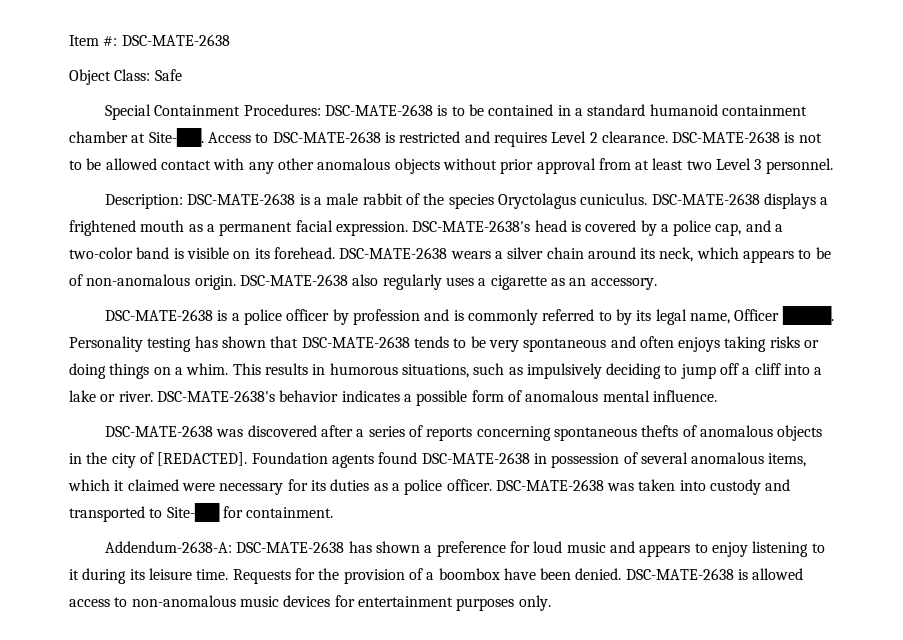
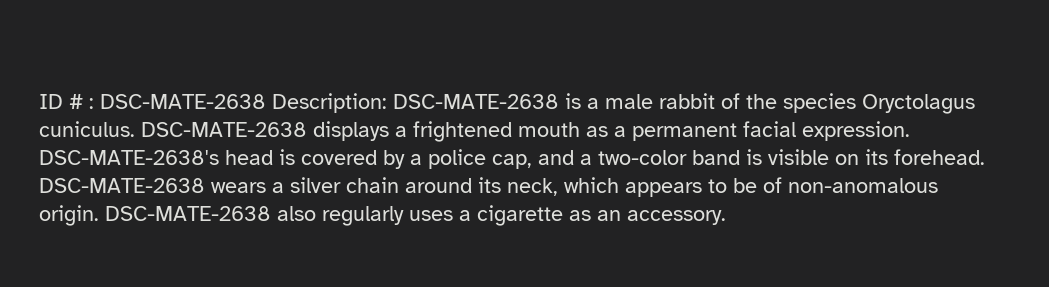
[69,34,230,46] [69,69,182,85] [105,104,807,120] [69,127,822,147] [69,158,833,174] Item #: DSC-MATE-2638 // Object Class: Safe // Special Containment Procedures: DSC-MATE-2638 is to be contained in a standard humanoid containment chamber at Site-██. Access to DSC-MATE-2638 is restricted and requires Level 2 clearance. DSC-MATE-2638 is not to be allowed contact with any other anomalous objects without prior approval from at least two Level 3 personnel. // -> [39,94,266,109] ID # : DSC-MATE-2638
[105,305,834,325] [69,336,820,352] [69,363,823,379] [69,390,717,406] [105,425,823,441] [69,452,807,468] [68,479,791,495] [69,502,334,522] [105,541,825,557] [69,568,804,584] [69,595,551,611] // DSC-MATE-2638 is a police officer by profession and is commonly referred to by its legal name, Officer ████. Personality testing has shown that DSC-MATE-2638 tends to be very spontaneous and often enjoys taking risks or doing things on a whim. This results in humorous situations, such as impulsively deciding to jump off a cliff into a lake or river. DSC-MATE-2638's behavior indicates a possible form of anomalous mental influence. // DSC-MATE-2638 was discovered after a series of reports concerning spontaneous thefts of anomalous objects in the city of [REDACTED]. Foundation agents found DSC-MATE-2638 in possession of several anomalous items, which it claimed were necessary for its duties as a police officer. DSC-MATE-2638 was taken into custody and transported to Site-██ for containment. // Addendum-2638-A: DSC-MATE-2638 has shown a preference for loud music and appears to enjoy listening to it during its leisure time. Requests for the provision of a boombox have been denied. DSC-MATE-2638 is allowed access to non-anomalous music devices for entertainment purposes only. -> (726, 217) none

